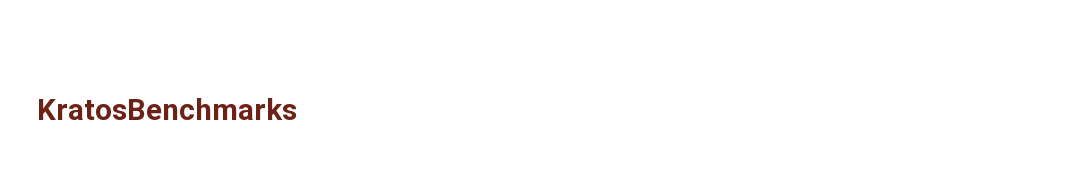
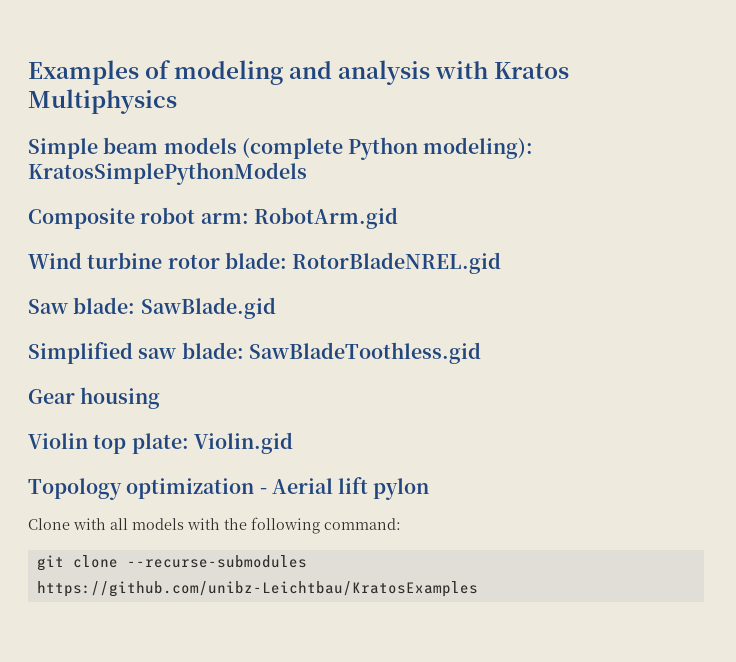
[37,98,297,120] KratosBenchmarks -> [28,60,570,85] [28,89,177,114] [28,137,534,160] [28,162,307,185] [28,207,398,229] [28,252,502,274] [28,297,276,319] [28,342,481,364] [28,387,161,409] [28,432,293,454] [28,477,430,500] [28,517,401,534] [36,555,307,571] [36,581,478,597] Examples of modeling and analysis with Kratos Multiphysics // Simple beam models (complete Python modeling): KratosSimplePythonModels // Composite robot arm: RobotArm.gid // Wind turbine rotor blade: RotorBladeNREL.gid // Saw blade: SawBlade.gid // Simplified saw blade: SawBladeToothless.gid // Gear housing // Violin top plate: Violin.gid // Topology optimization - Aerial lift pylon // Clone with all models with the following command: // git clone --recurse-submodules https://github.com/unibz-Leichtbau/KratosExamples

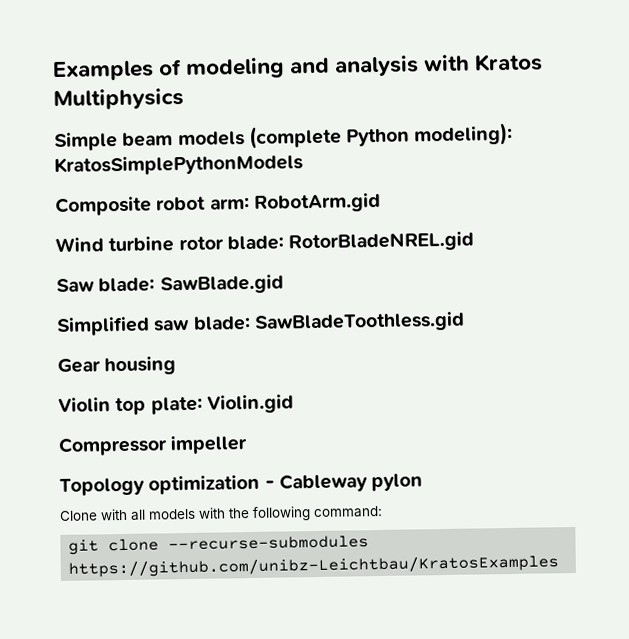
(293, 443) none -> [58,435,249,456] // Compressor impeller
[271,477,369,494] Aerial lift -> [278,473,368,493] Cableway

